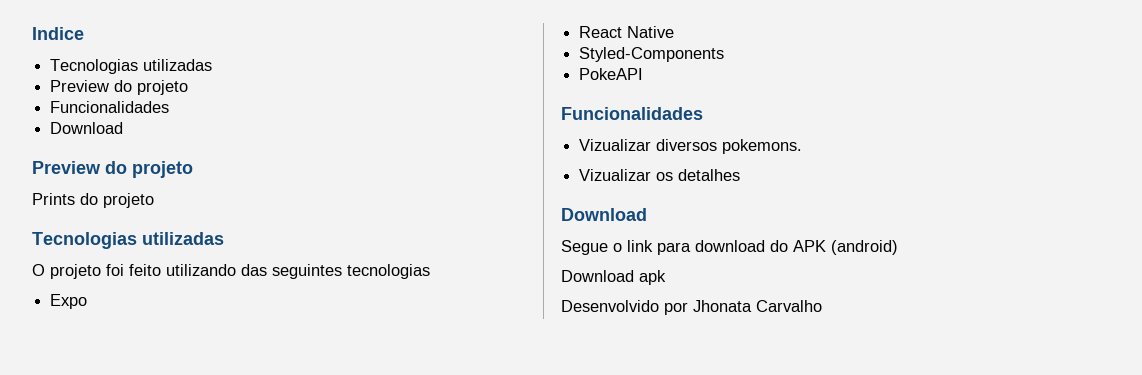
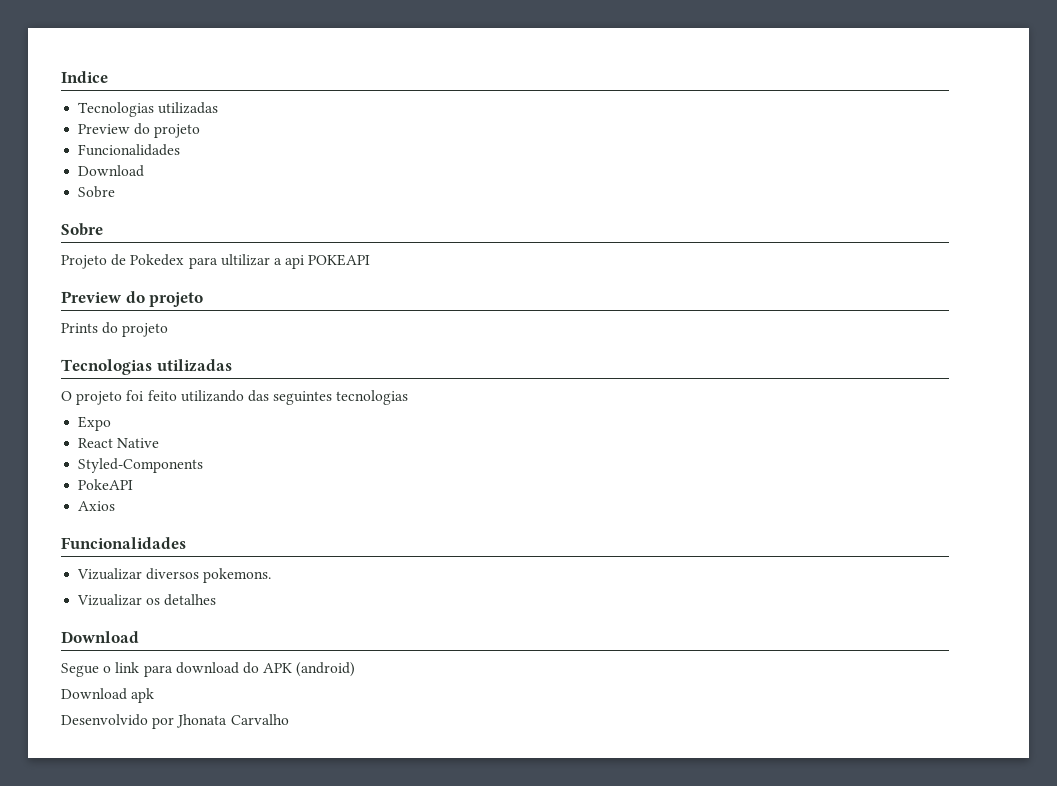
(124, 128) none -> [78,186,116,198] [61,223,103,236] [61,254,371,269] // Sobre // Sobre // Projeto de Pokedex para ultilizar a api POKEAPI
(644, 74) none -> [78,501,116,511] // Axios

